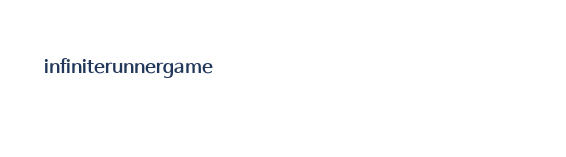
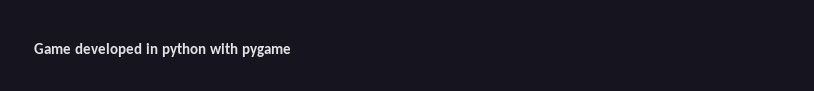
[44,58,213,78] infiniterunnergame -> [34,43,291,57] Game developed in python with pygame

